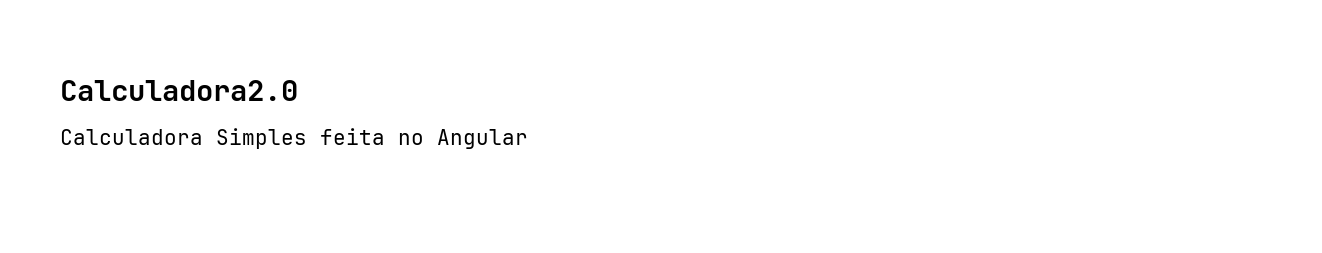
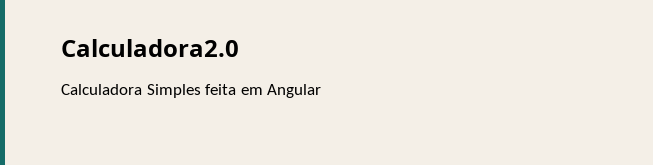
[398,133,424,145] no -> [240,87,263,95] em

